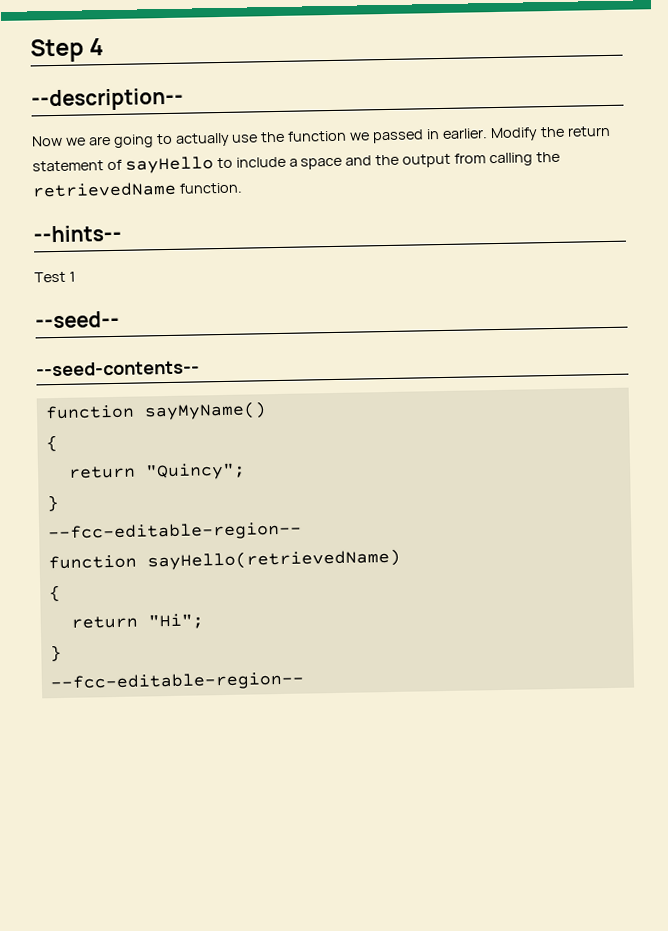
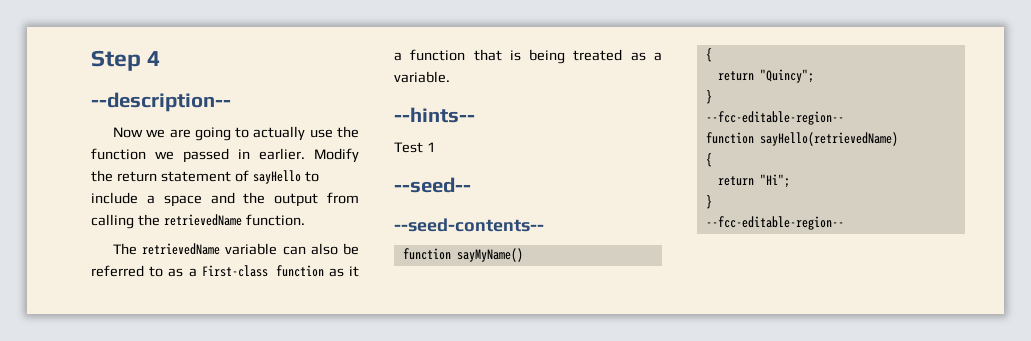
(243, 188) none -> [112,243,360,255] [91,265,359,277] [394,49,662,64] [394,71,450,83] // The retrievedName variable can also be referred to as a First-class function as it a function that is being treated as a variable.

